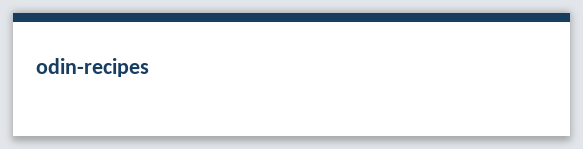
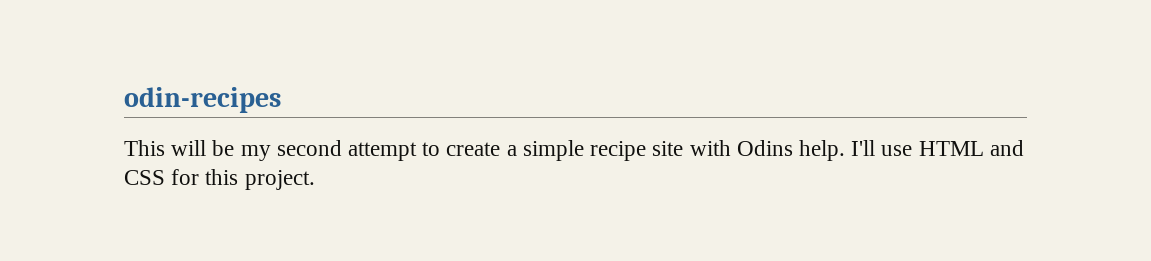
(149, 67) none -> [124,140,1024,161] [124,169,315,190] // This will be my second attempt to create a simple recipe site with Odins help. I'll use HTML and CSS for this project.

